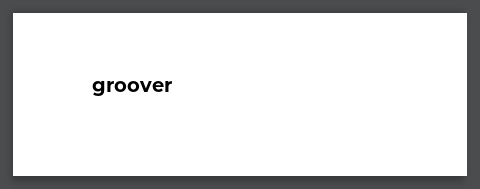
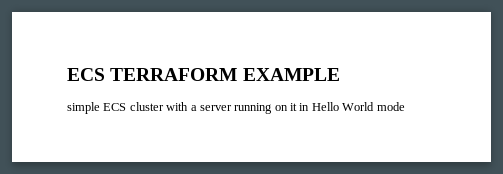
[92,81,172,96] groover -> [67,68,340,81] [67,102,405,114] ECS TERRAFORM EXAMPLE // simple ECS cluster with a server running on it in Hello World mode

